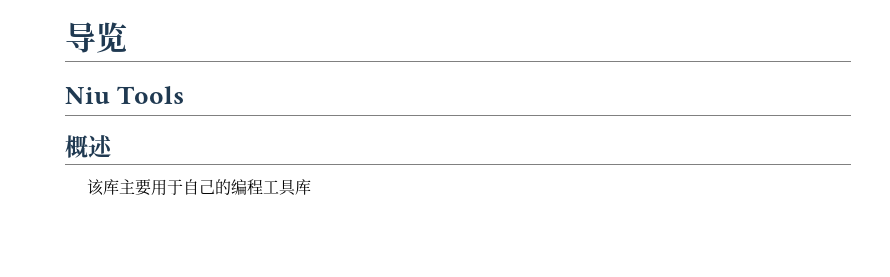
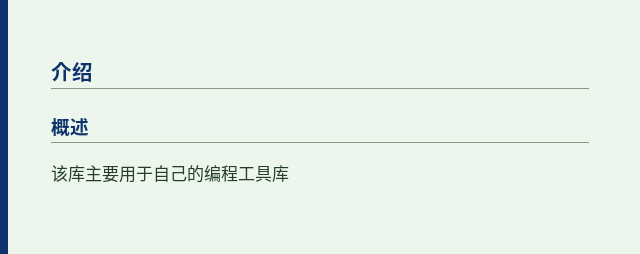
[65,22,127,53] [65,86,185,104] 导览 // Niu Tools -> [51,62,93,82] 介绍

